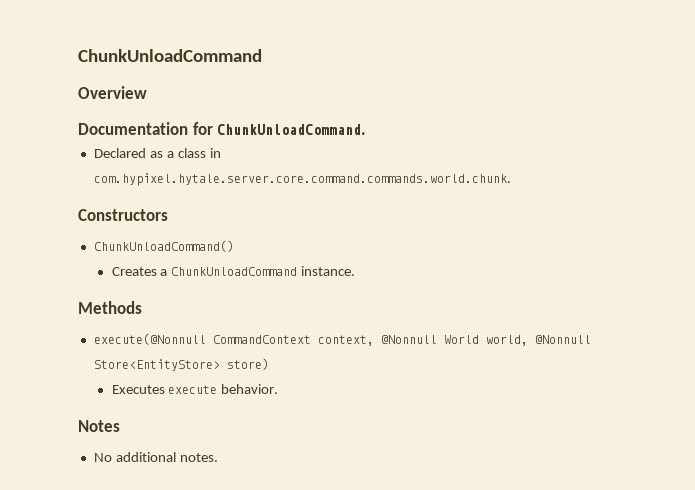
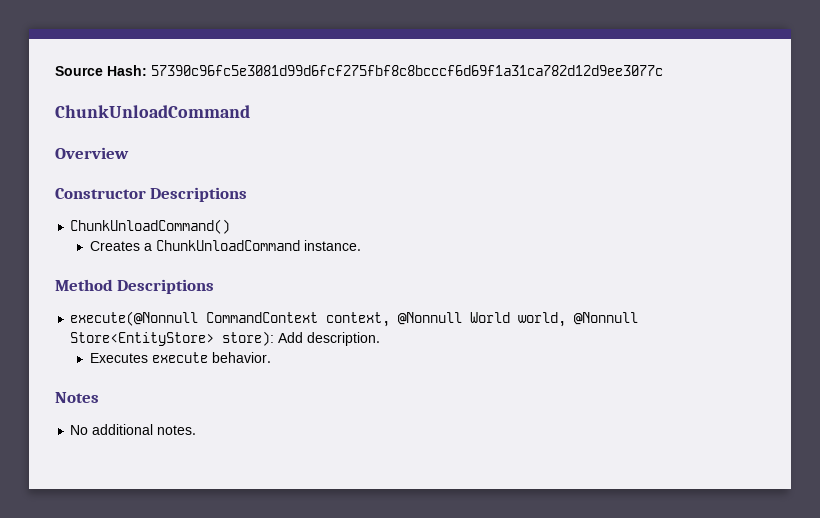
(78, 55) none -> [55,65,663,76] Source Hash: 57390c96fc5e3081d99d6fcf275fbf8c8bcccf6d69f1a31ca782d12d9ee3077c //
[78,122,367,135] [93,148,221,158] [93,173,511,186] [78,209,168,221] Documentation for ChunkUnloadCommand. // Declared as a class in com.hypixel.hytale.server.core.command.commands.world.chunk. // Constructors -> [55,187,248,202] Constructor Descriptions
[78,301,142,314] Methods -> [55,279,215,294] Method Descriptions
[226,358,269,370] store) -> [222,331,381,346] store): Add description.

